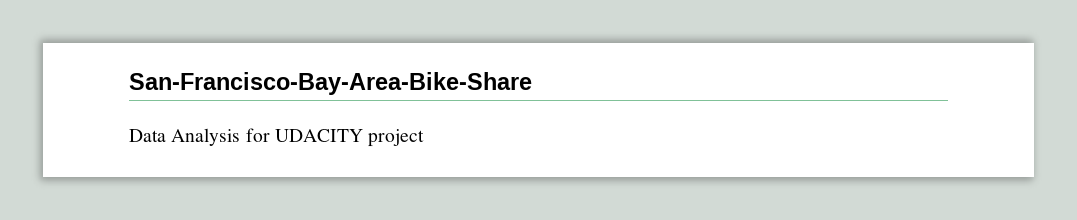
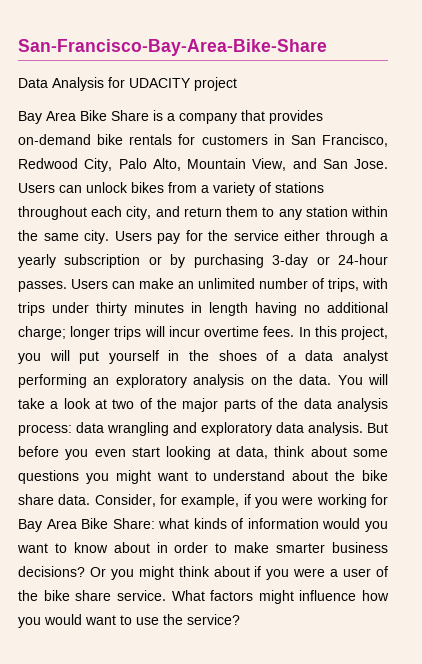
(425, 138) none -> [18,110,323,124] [18,134,388,147] [18,158,388,172] [18,182,324,196] [18,206,389,220] [18,230,388,244] [18,254,388,268] [18,278,388,292] [18,302,388,316] [18,326,389,340] [18,350,389,364] [18,374,388,388] [18,398,388,412] [18,422,388,436] [18,446,388,460] [18,470,388,484] [18,494,388,508] [18,518,388,532] [17,542,388,553] [18,566,389,580] [18,590,389,604] [18,614,240,628] // Bay Area Bike Share is a company that provides on-demand bike rentals for customers in San Francisco, Redwood City, Palo Alto, Mountain View, and San Jose. Users can unlock bikes from a variety of stations throughout each city, and return them to any station within the same city. Users pay for the service either through a yearly subscription or by purchasing 3-day or 24-hour passes. Users can make an unlimited number of trips, with trips under thirty minutes in length having no additional charge; longer trips will incur overtime fees. In this project, you will put yourself in the shoes of a data analyst performing an exploratory analysis on the data. You will take a look at two of the major parts of the data analysis process: data wrangling and exploratory data analysis. But before you even start looking at data, think about some questions you might want to understand about the bike share data. Consider, for example, if you were working for Bay Area Bike Share: what kinds of information would you want to know about in order to make smarter business decisions? Or you might think about if you were a user of the bike share service. What factors might influence how you would want to use the service?

